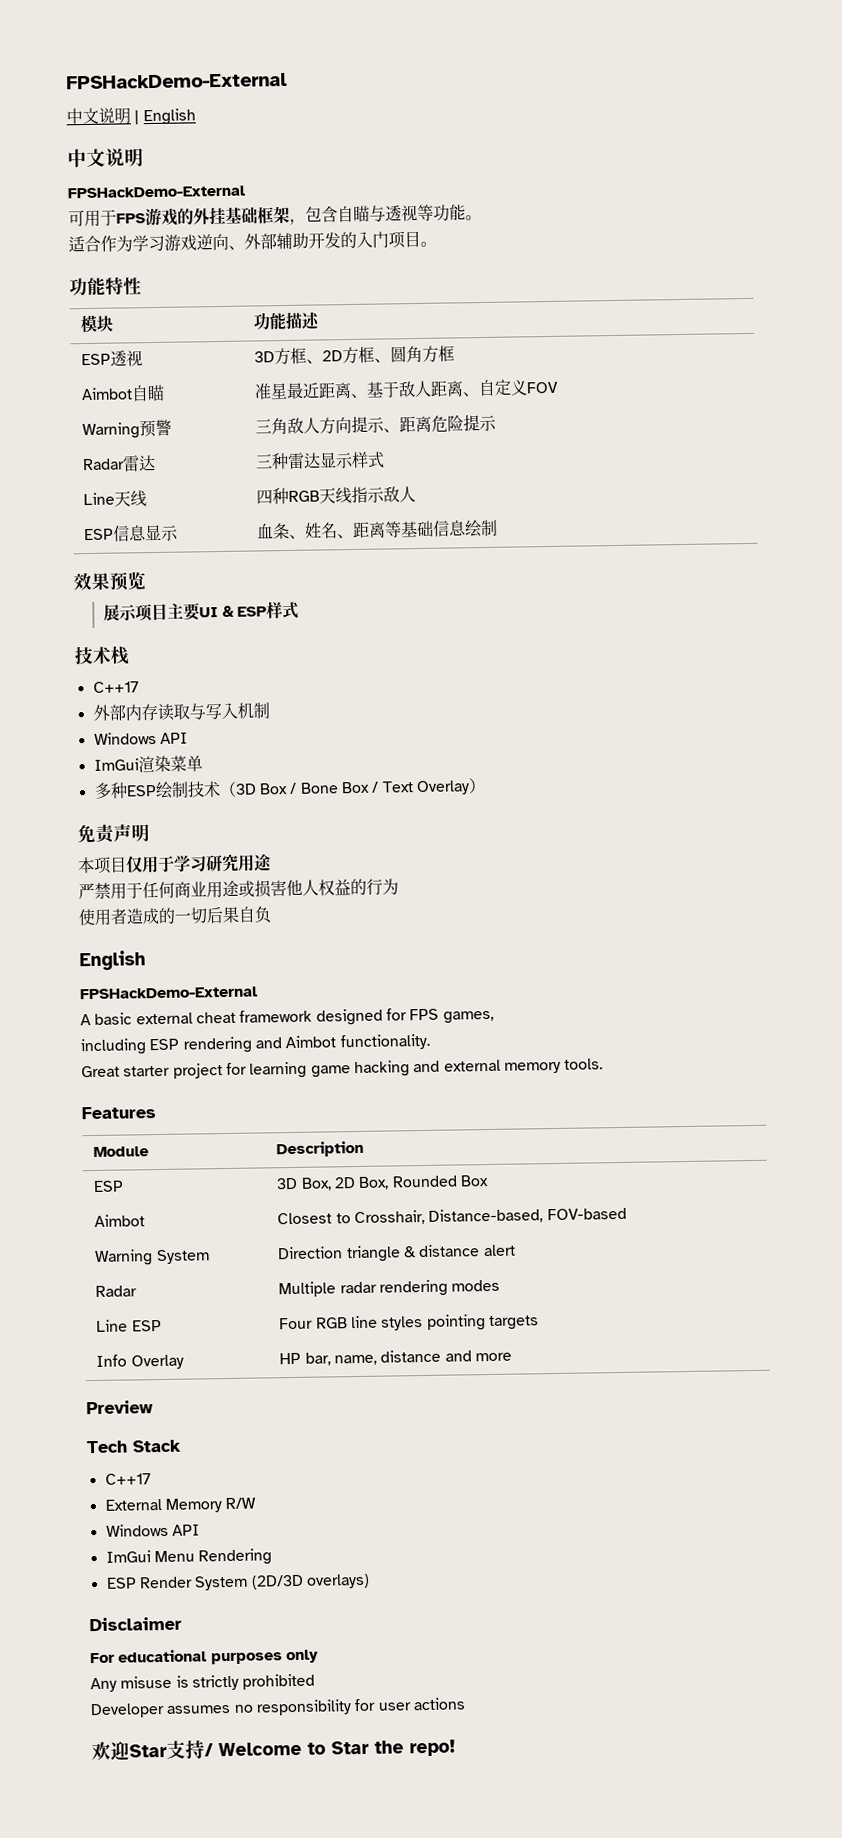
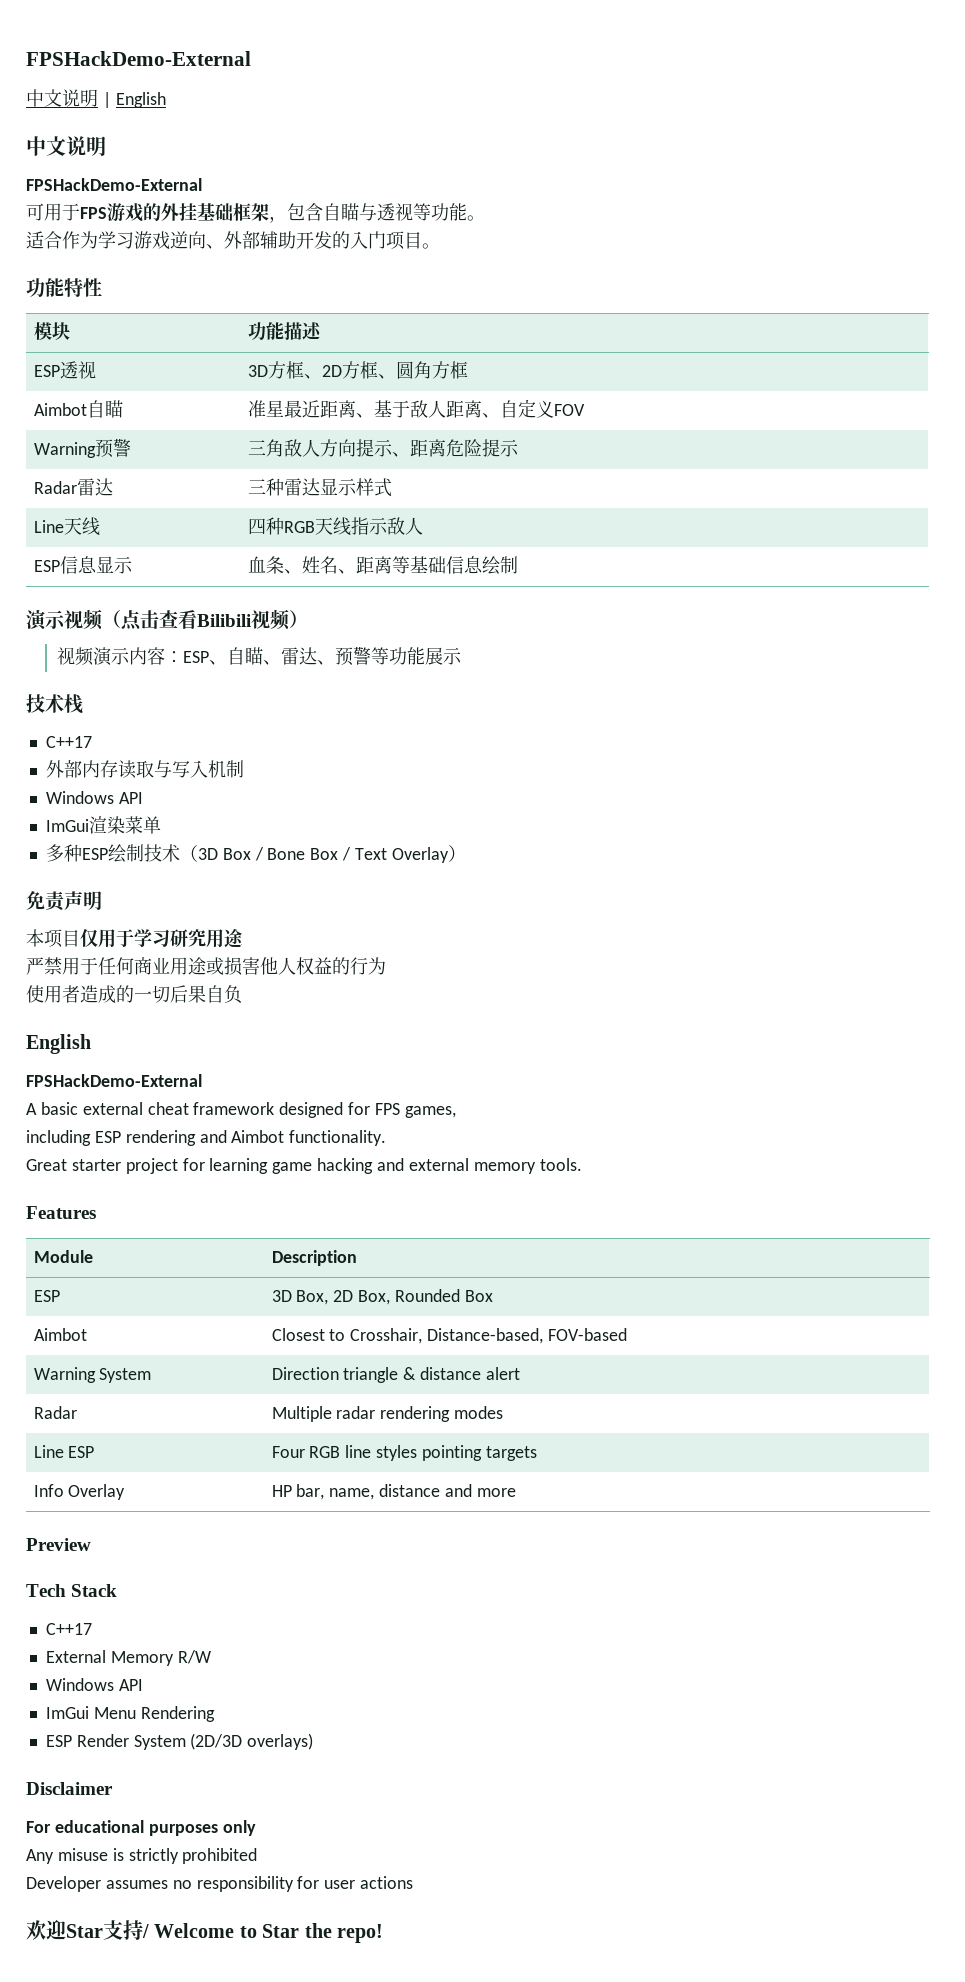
[73,571,146,591] [103,601,299,622] 效果预览 // 展示项目主要UI & ESP样式 -> [26,609,308,631] [57,646,463,666] 演示视频（点击查看Bilibili视频） // 视频演示内容：ESP、自瞄、雷达、预警等功能展示

